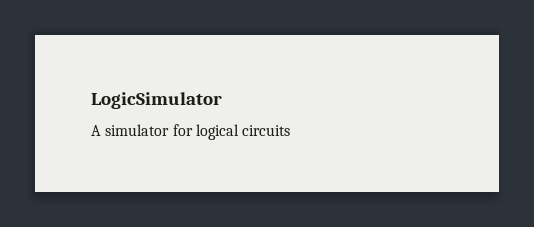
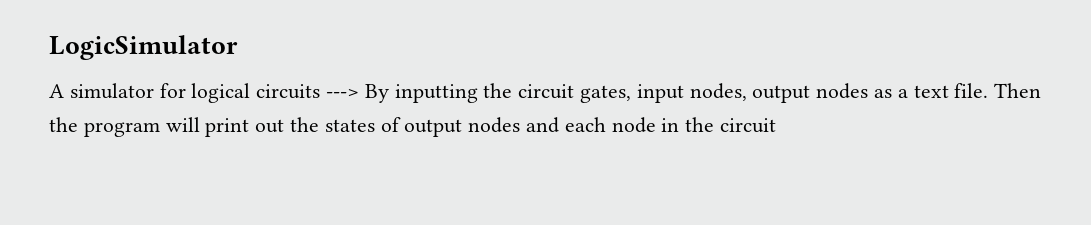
(291, 130) none -> [326,83,1042,103] [49,117,777,137] ---> By inputting the circuit gates, input nodes, output nodes as a text file. Then the program will print out the states of output nodes and each node in the circuit

